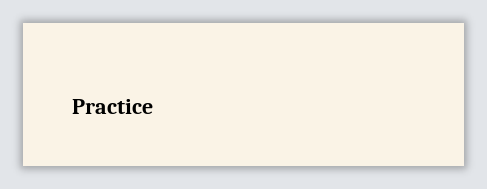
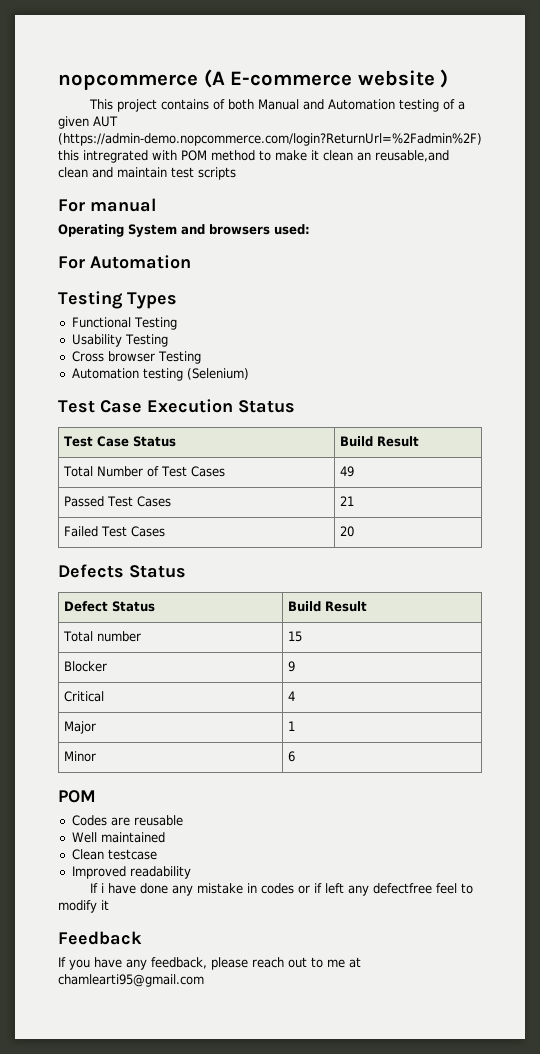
[72,99,153,114] Practice -> [58,69,449,90] [88,99,465,112] [58,116,118,129] [58,133,482,146] [58,150,449,163] [58,167,236,180] [58,198,156,212] [58,224,310,237] [58,255,191,269] [58,291,177,309] [71,317,177,330] [71,334,168,347] [71,351,201,364] [71,368,249,381] [58,399,295,413] [64,436,177,447] [340,436,420,447] [63,466,226,477] [340,466,355,477] [64,496,172,507] [340,496,355,506] [64,526,166,537] [340,526,355,537] [58,564,186,578] [64,601,156,612] [288,601,368,612] [63,631,142,642] [288,631,303,642] [64,661,108,672] [288,661,296,672] [64,691,105,702] [288,691,296,701] [64,721,97,734] [288,721,296,731] [64,751,97,762] [288,751,296,762] [58,790,96,803] [71,815,183,826] [71,832,165,843] [71,849,157,860] [71,866,191,879] [89,883,473,896] [58,900,109,913] [58,931,142,945] [58,957,361,970] [58,974,204,987] nopcommerce (A E-commerce website ) // This project contains of both Manual and Automation testing of a given AUT (https://admin-demo.nopcommerce.com/login?ReturnUrl=%2Fadmin%2F) this intregrated with POM method to make it clean an reusable,and clean and maintain test scripts // For manual // Operating System and browsers used: // For Automation // Testing Types // Functional Testing // Usability Testing // Cross browser Testing // Automation testing (Selenium) // Test Case Execution Status // Test Case Status | Build Result // Total Number of Test Cases | 49 // Passed Test Cases | 21 // Failed Test Cases | 20 // Defects Status // Defect Status | Build Result // Total number | 15 // Blocker | 9 // Critical | 4 // Major | 1 // Minor | 6 // POM // Codes are reusable // Well maintained // Clean testcase // Improved readability // If i have done any mistake in codes or if left any defectfree feel to modify it // Feedback // If you have any feedback, please reach out to me at chamlearti95@gmail.com

